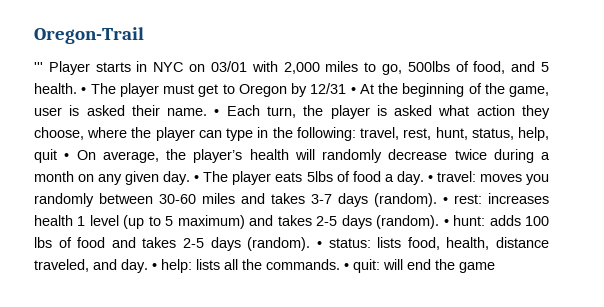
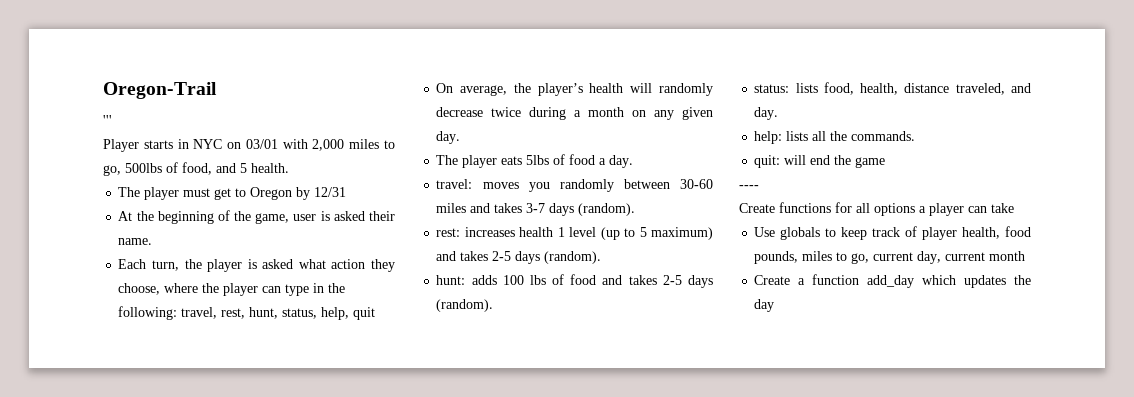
(43, 67) none -> (112, 120) //
[81,87,87,94] • -> (289, 168) //
[350,87,356,94] • -> (347, 192) //
[214,109,220,116] • -> (153, 241) //
[64,153,70,160] • -> (376, 313) //
[194,175,200,182] • -> (461, 137) //
[427,175,433,182] • -> (634, 161) //
[443,197,448,204] • -> (636, 209) //
[443,219,449,226] • -> (602, 257) //
[316,241,322,248] • -> (494, 305) //
[152,263,157,270] • -> (779, 113) //
[344,263,349,270] • -> (916, 136) //
(495, 267) none -> [739,185,759,189] [739,202,1014,216] [754,226,1031,240] [754,251,1026,264] [754,274,1031,288] [754,299,775,312] // ---- // Create functions for all options a player can take // Use globals to keep track of player health, food pounds, miles to go, current day, current month // Create a function add_day which updates the day

